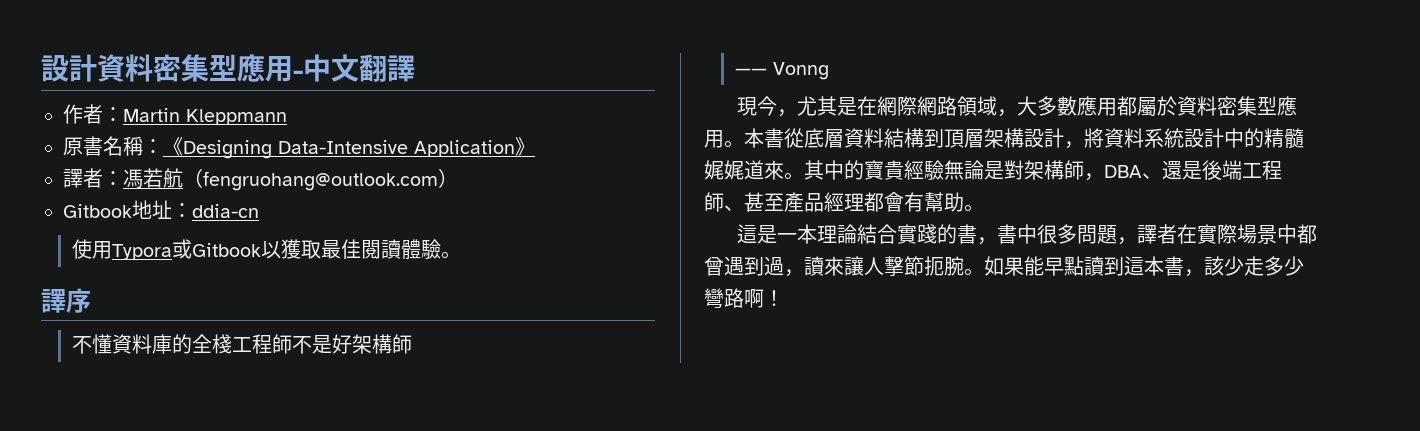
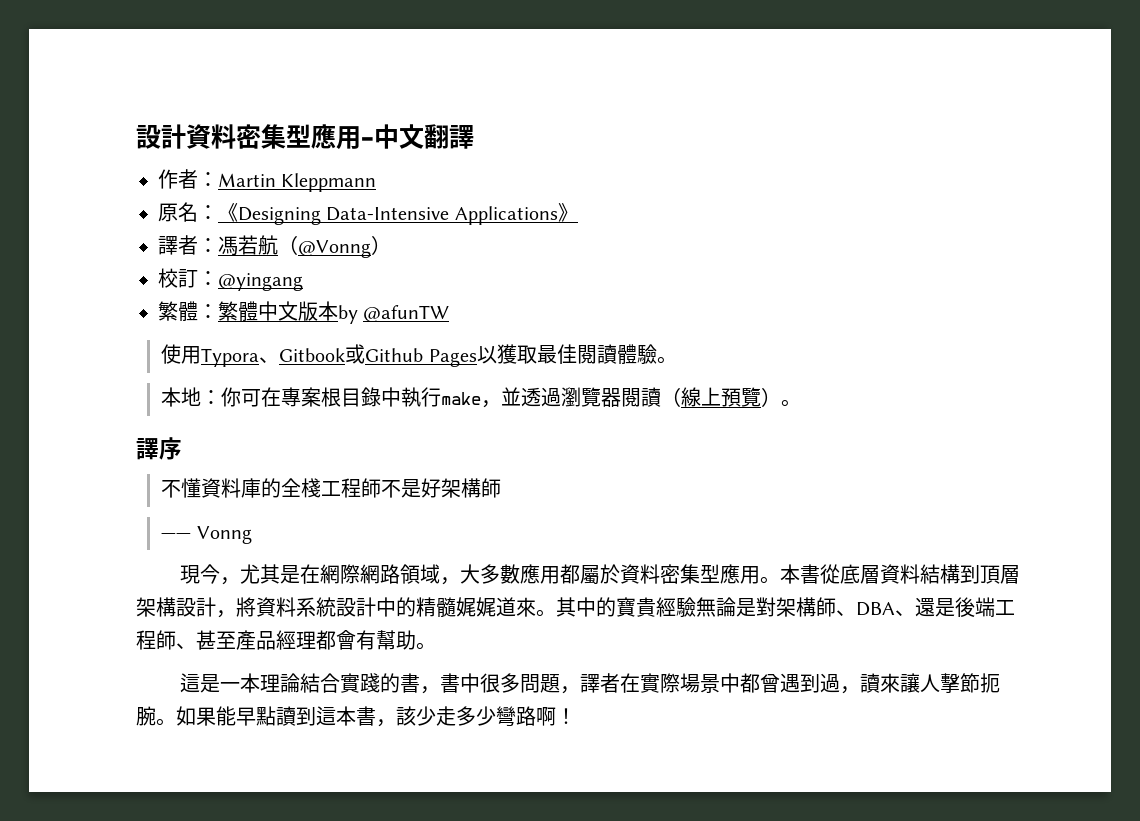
[83,136,143,156] 書名稱 -> [178,202,198,222] 名
[414,140,515,157] Application -> [454,206,558,225] Applications
[203,171,438,191] fengruohang@outlook.com -> [298,240,371,258] @Vonng
[63,200,259,219] [71,239,261,260] Gitbook地址：ddia-cn // 使用Typora或Gitbook -> [158,268,303,291] [158,301,450,324] [161,344,477,367] 校訂：@yingang // 繁體：繁體中文版本by @afunTW // 使用Typora、Gitbook或Github Pages
(461, 255) none -> [161,387,802,408] // 本地：你可在專案根目錄中執行make，並透過瀏覽器閱讀（線上預覽）。
[1084,173,1104,181] ， -> [836,610,856,616] 、

